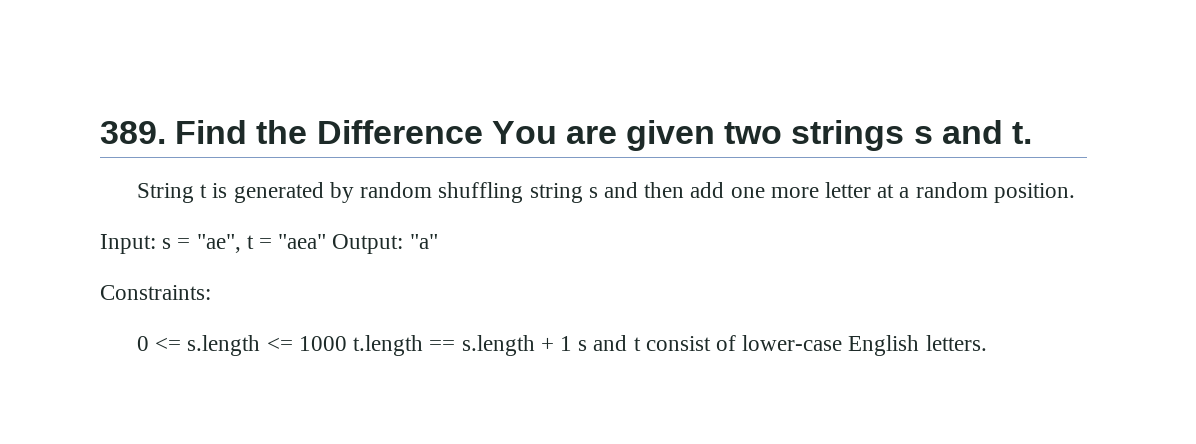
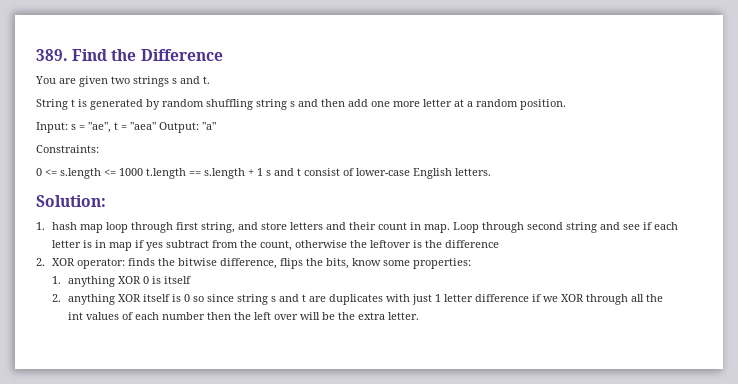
(483, 132) none -> (223, 55) //
(987, 343) none -> [36,195,106,207] [36,222,678,233] [51,240,499,251] [36,258,471,269] [51,276,191,287] [51,294,663,305] [67,312,419,320] // Solution: // 1. hash map loop through first string, and store letters and their count in map. Loop through second string and see if each letter is in map if yes subtract from the count, otherwise the leftover is the difference // 2. XOR operator: finds the bitwise difference, flips the bits, know some properties: // 1. anything XOR 0 is itself // 2. anything XOR itself is 0 so since string s and t are duplicates with just 1 letter difference if we XOR through all the int values of each number then the left over will be the extra letter.

